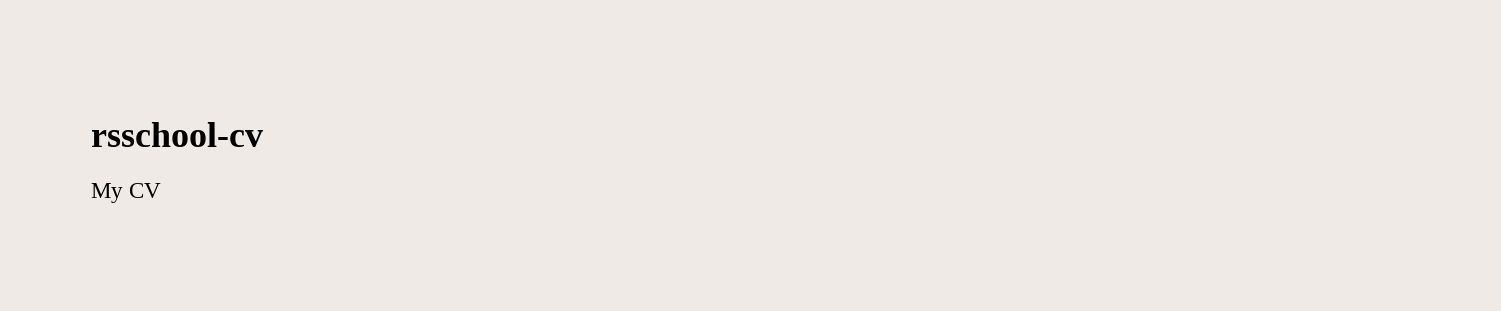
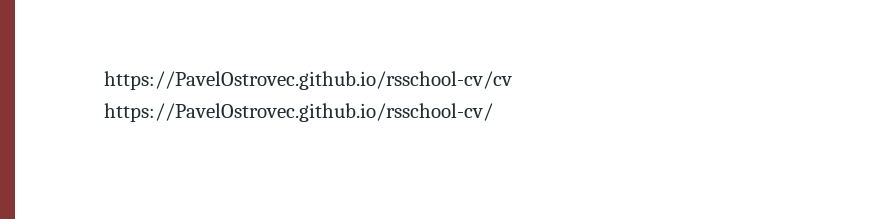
[91,122,263,147] [91,183,162,203] rsschool-cv // My CV -> [104,71,512,90] [104,103,493,122] https://PavelOstrovec.github.io/rsschool-cv/cv https://PavelOstrovec.github.io/rsschool-cv/

